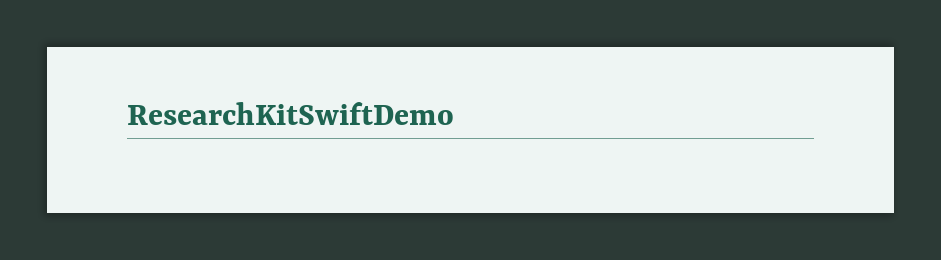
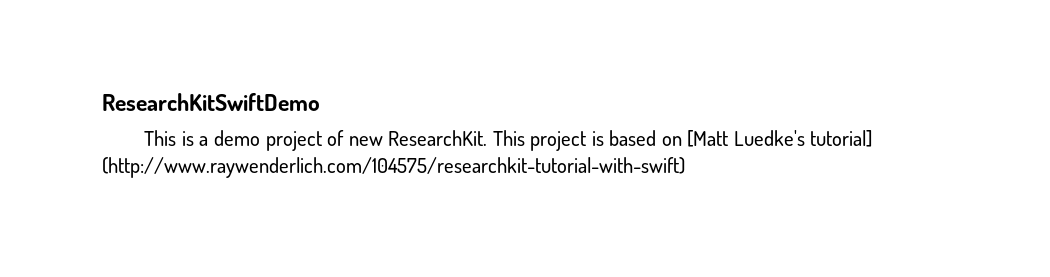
(454, 113) none -> [144,130,873,151] [102,157,685,178] // This is a demo project of new ResearchKit. This project is based on [Matt Luedke's tutorial] (http://www.raywenderlich.com/104575/researchkit-tutorial-with-swift)

